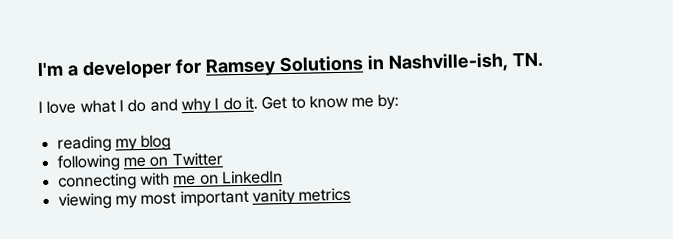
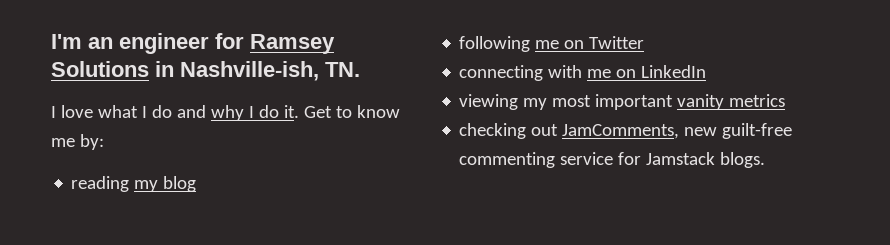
[66,59,172,80] a developer -> [88,33,209,54] an engineer
(352, 194) none -> [459,123,793,139] [459,152,766,168] // checking out JamComments, new guilt-free commenting service for Jamstack blogs.

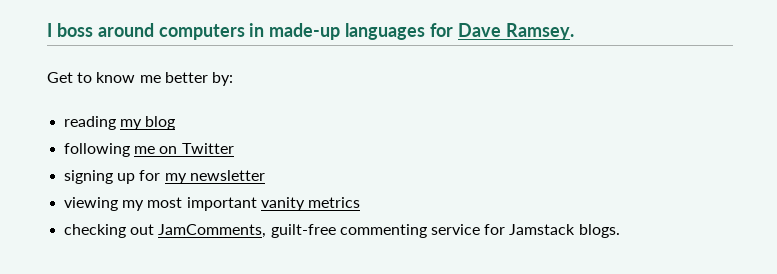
[51,33,335,54] [51,61,360,81] [51,105,299,121] I'm an engineer for Ramsey Solutions in Nashville-ish, TN. // I love what I do and why I do it. -> [47,23,574,40] I boss around computers in made-up languages for Dave Ramsey. //
(75, 142) none -> [164,72,208,83] better
[459,65,707,81] connecting with me on LinkedIn -> [64,170,265,184] signing up for my newsletter
[684,127,718,136] new -> (267, 231) none

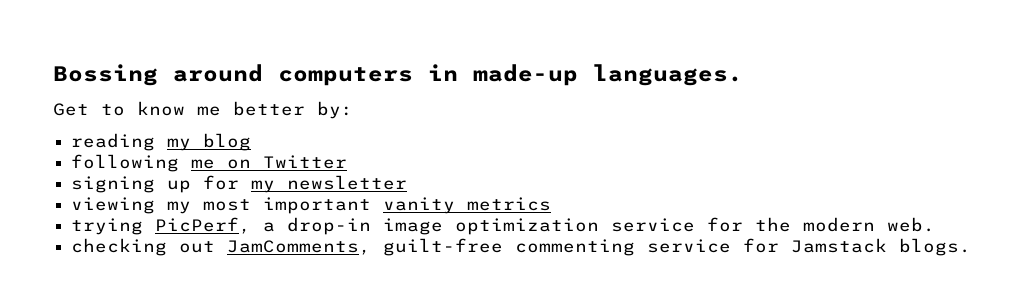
[47,23,93,37] I boss -> [53,64,158,86] Bossing
[345,23,574,40] languages for Dave Ramsey. -> [593,64,743,86] languages.
(360, 202) none -> [71,217,936,235] // trying PicPerf, a drop-in image optimization service for the modern web.

